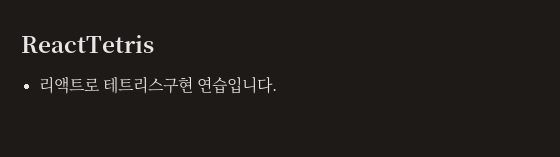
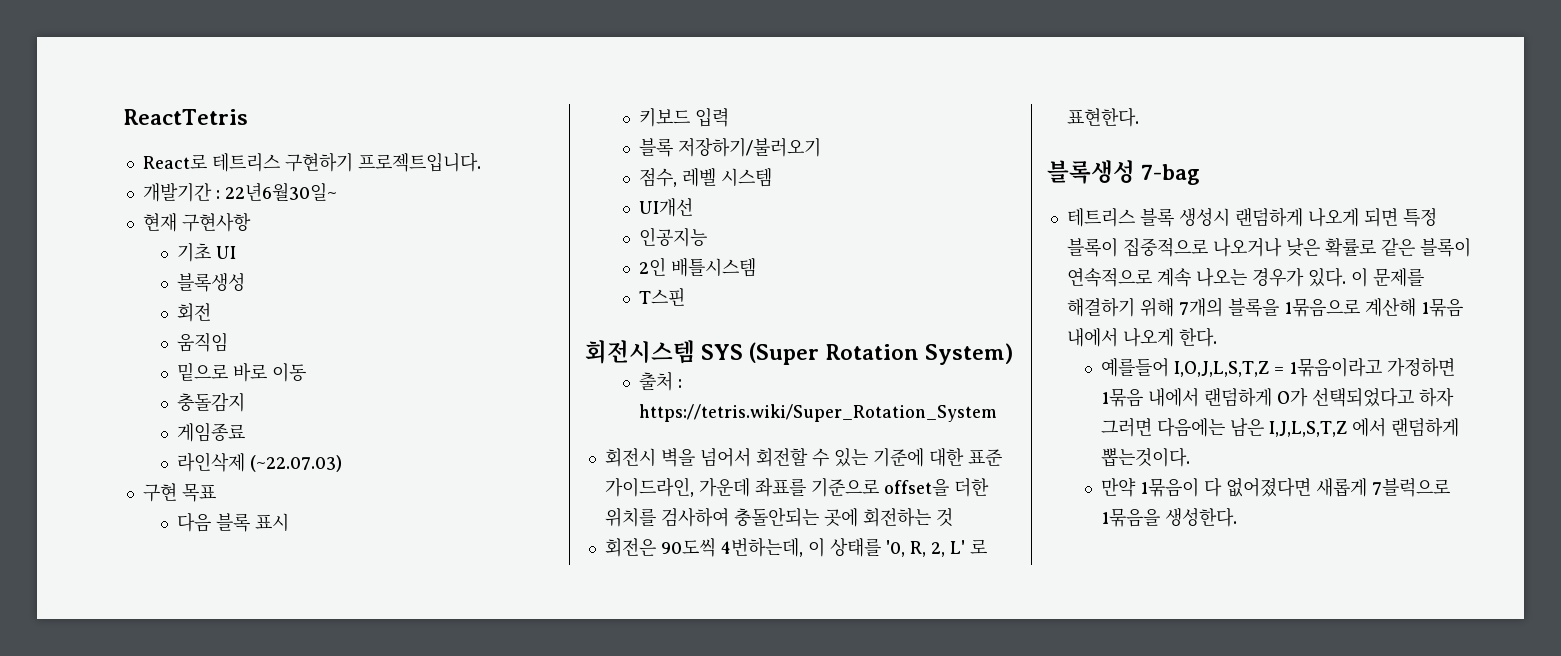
[38,76,278,94] 리액트로 테트리스구현 연습입니다. -> [142,152,481,172] [142,182,337,202] [142,213,251,232] [177,243,237,262] [177,273,246,292] [177,303,212,322] [177,333,229,352] [177,363,307,382] [177,392,246,412] [177,423,246,442] [177,452,343,472] [142,483,216,502] [177,512,290,532] [639,108,730,127] [639,138,822,157] [639,168,773,187] [639,198,694,217] [639,227,708,247] [639,257,757,277] [639,288,686,306] [585,340,1014,365] [639,371,683,391] [639,404,998,422] [604,448,1002,467] [604,477,989,497] [604,507,953,527] [604,538,987,557] [1066,107,1139,127] [1047,160,1201,185] [1066,208,1437,227] [1066,238,1471,257] [1066,267,1424,287] [1066,297,1463,317] [1066,327,1217,347] [1101,358,1456,377] [1101,387,1455,407] [1101,417,1460,437] [1101,447,1191,467] [1101,477,1451,497] [1101,507,1238,527] React로 테트리스 구현하기 프로젝트입니다. // 개발기간 : 22년6월30일~ // 현재 구현사항 // 기초 UI // 블록생성 // 회전 // 움직임 // 밑으로 바로 이동 // 충돌감지 // 게임종료 // 라인삭제 (~22.07.03) // 구현 목표 // 다음 블록 표시 // 키보드 입력 // 블록 저장하기/불러오기 // 점수, 레벨 시스템 // UI개선 // 인공지능 // 2인 배틀시스템 // T스핀 // 회전시스템 SYS (Super Rotation System) // 출처 : https://tetris.wiki/Super_Rotation_System // 회전시 벽을 넘어서 회전할 수 있는 기준에 대한 표준 가이드라인, 가운데 좌표를 기준으로 offset을 더한 위치를 검사하여 충돌안되는 곳에 회전하는 것 // 회전은 90도씩 4번하는데, 이 상태를 '0, R, 2, L' 로 표현한다. // 블록생성 7-bag // 테트리스 블록 생성시 랜덤하게 나오게 되면 특정 블록이 집중적으로 나오거나 낮은 확률로 같은 블록이 연속적으로 계속 나오는 경우가 있다. 이 문제를 해결하기 위해 7개의 블록을 1묶음으로 계산해 1묶음 내에서 나오게 한다. // 예를들어 I,O,J,L,S,T,Z = 1묶음이라고 가정하면 1묶음 내에서 랜덤하게 O가 선택되었다고 하자 그러면 다음에는 남은 I,J,L,S,T,Z 에서 랜덤하게 뽑는것이다. // 만약 1묶음이 다 없어졌다면 새롭게 7블럭으로 1묶음을 생성한다.

